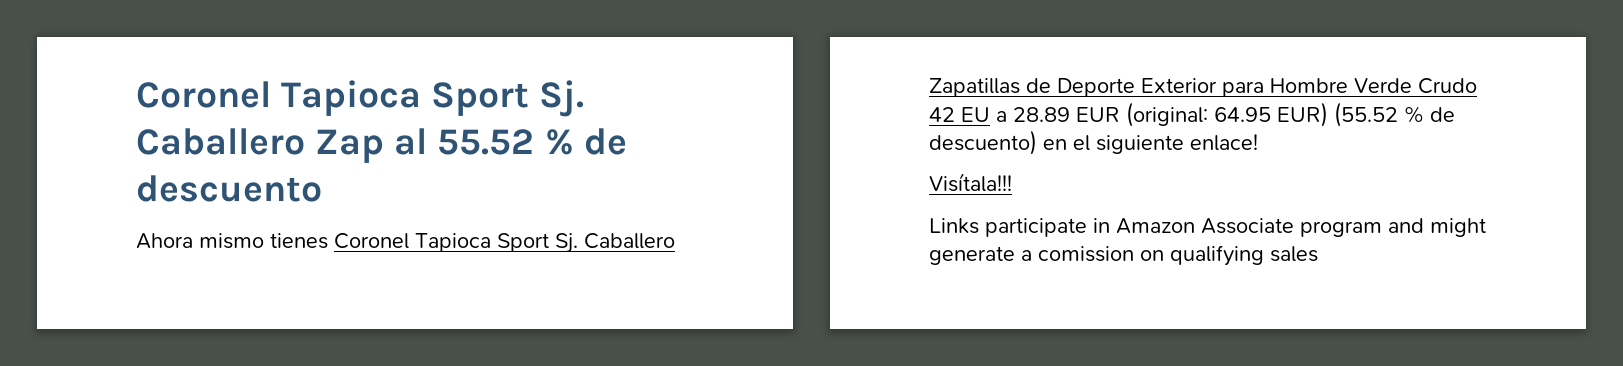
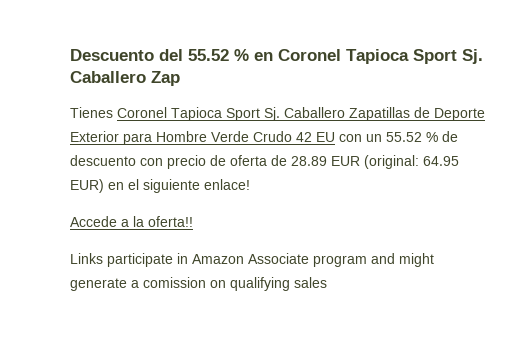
(136, 94) none -> [70,49,273,61] Descuento del 55.52 % en
[394,128,627,155] [136,175,322,202] [136,233,328,249] al 55.52 % de descuento // Ahora mismo tienes -> [70,107,113,118] // Tienes
[996,111,1007,122] a -> [339,131,458,142] [70,155,287,169] con un 55.52 % de descuento con precio de oferta de
[1334,102,1455,127] [929,130,1037,155] (55.52 % de descuento) -> (104, 186) none
[929,173,1012,192] Visítala!!! -> [70,216,193,227] Accede a la oferta!!

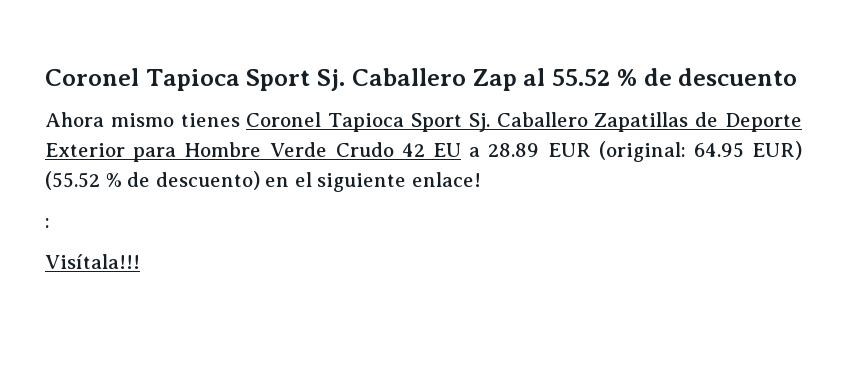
[70,49,273,61] Descuento del 55.52 % en -> (45, 77) none
[70,107,113,118] // Tienes -> [523,68,798,86] [45,112,240,127] al 55.52 % de descuento // Ahora mismo tienes
[339,131,458,142] [70,155,287,169] con un 55.52 % de descuento con precio de oferta de -> [469,147,481,157] a
(104, 186) none -> [45,171,260,190] (55.52 % de descuento)
[70,216,193,227] [70,253,434,267] [70,277,327,291] Accede a la oferta!! // Links participate in Amazon Associate program and might generate a comission on qualifying sales -> [45,218,50,228] [45,254,140,269] : // Visítala!!!

